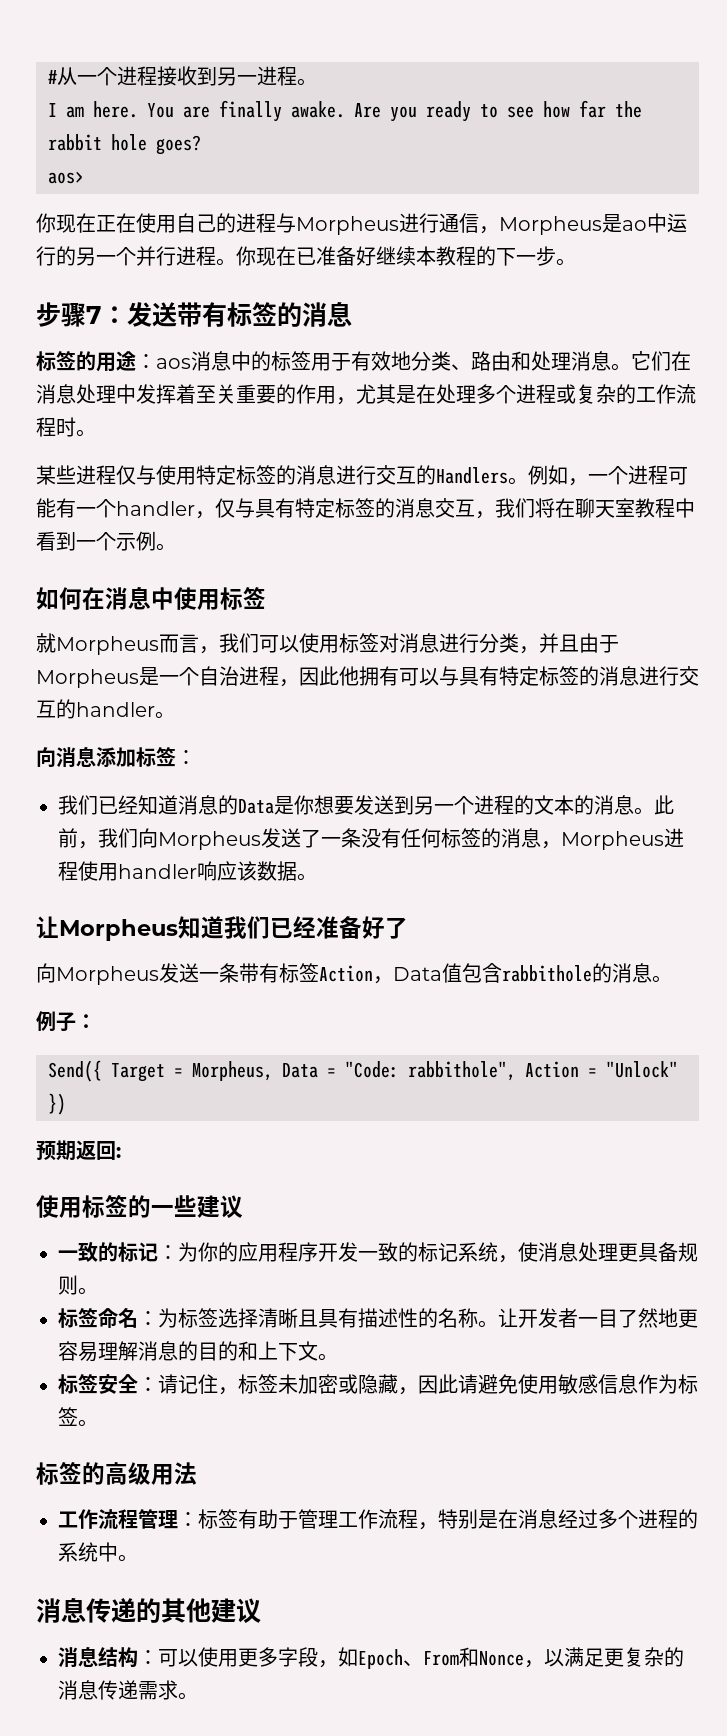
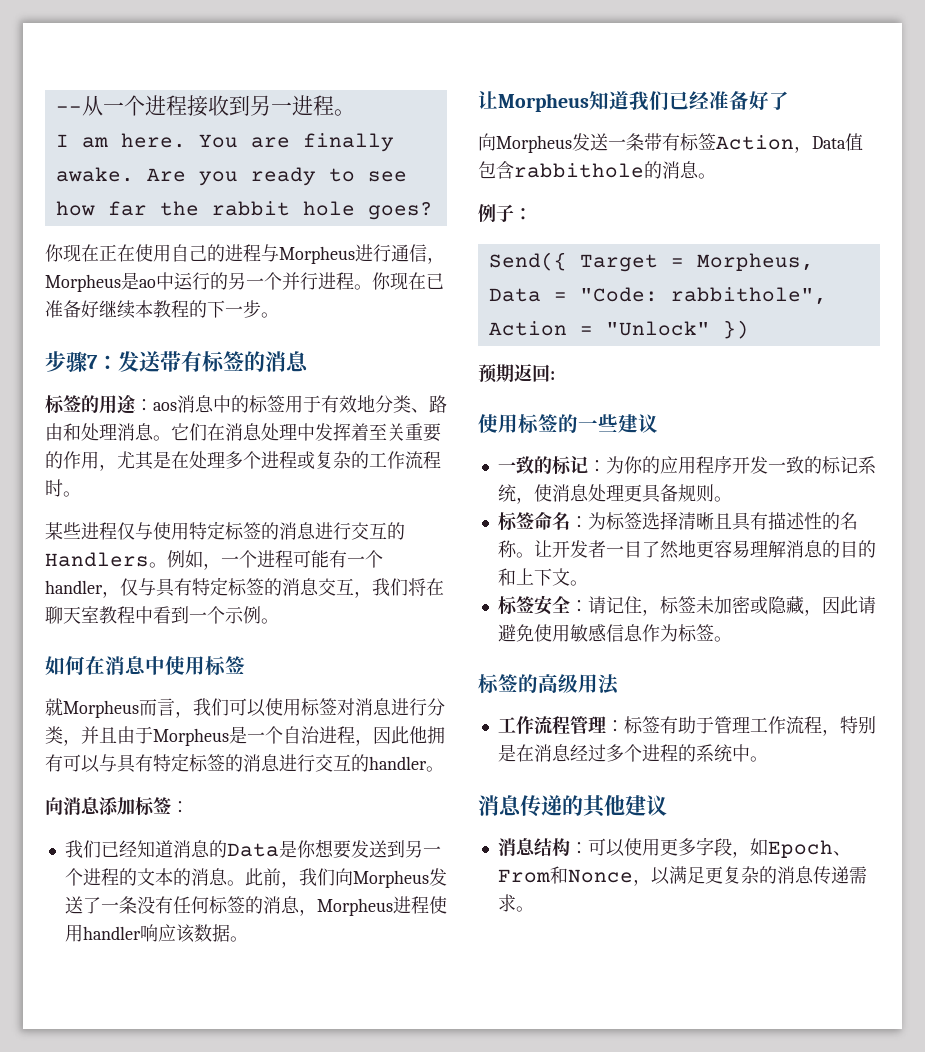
[48,70,57,84] # -> [55,106,82,113] --
[48,171,84,184] // aos> -> (433, 211) none

